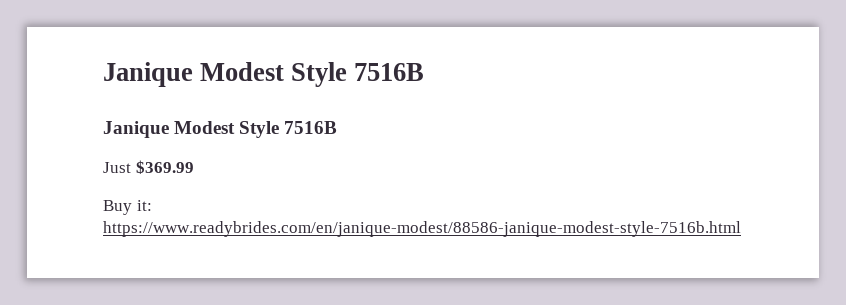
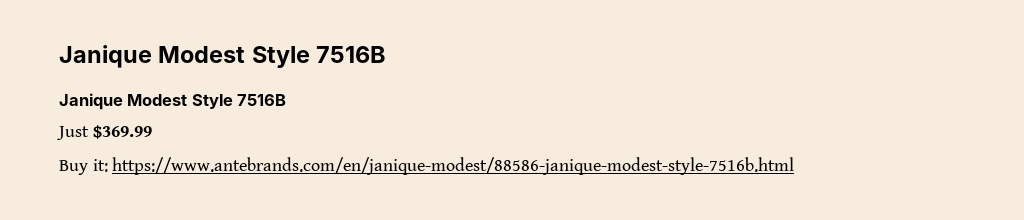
[103,221,741,237] https://www.readybrides.com/en/janique-modest/88586-janique-modest-style-7516b.html -> [112,157,795,175] https://www.antebrands.com/en/janique-modest/88586-janique-modest-style-7516b.html

